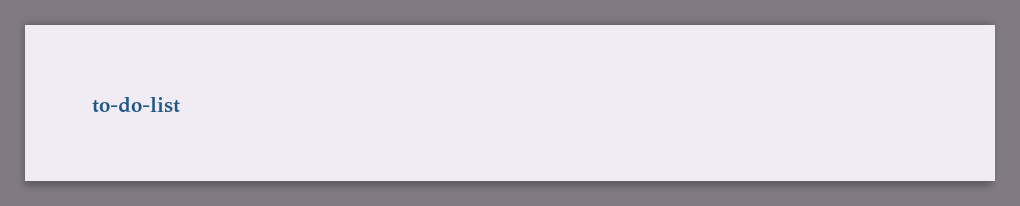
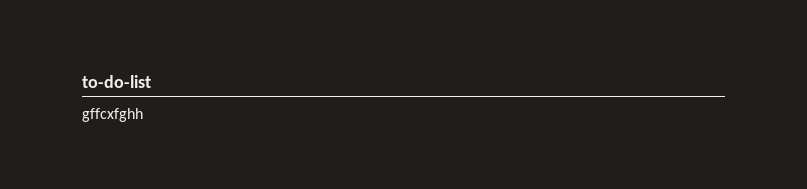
(180, 105) none -> [82,108,143,122] // gffcxfghh

